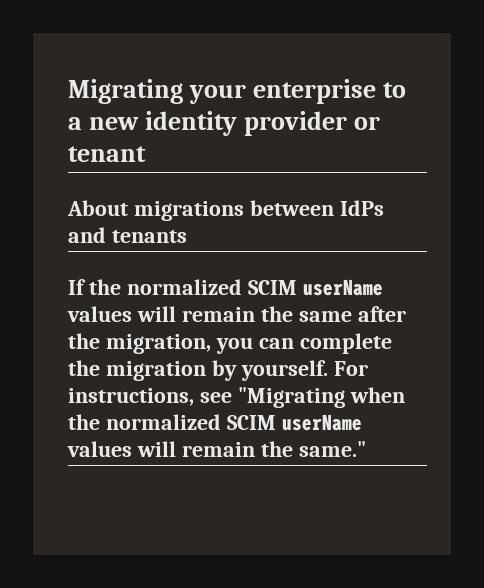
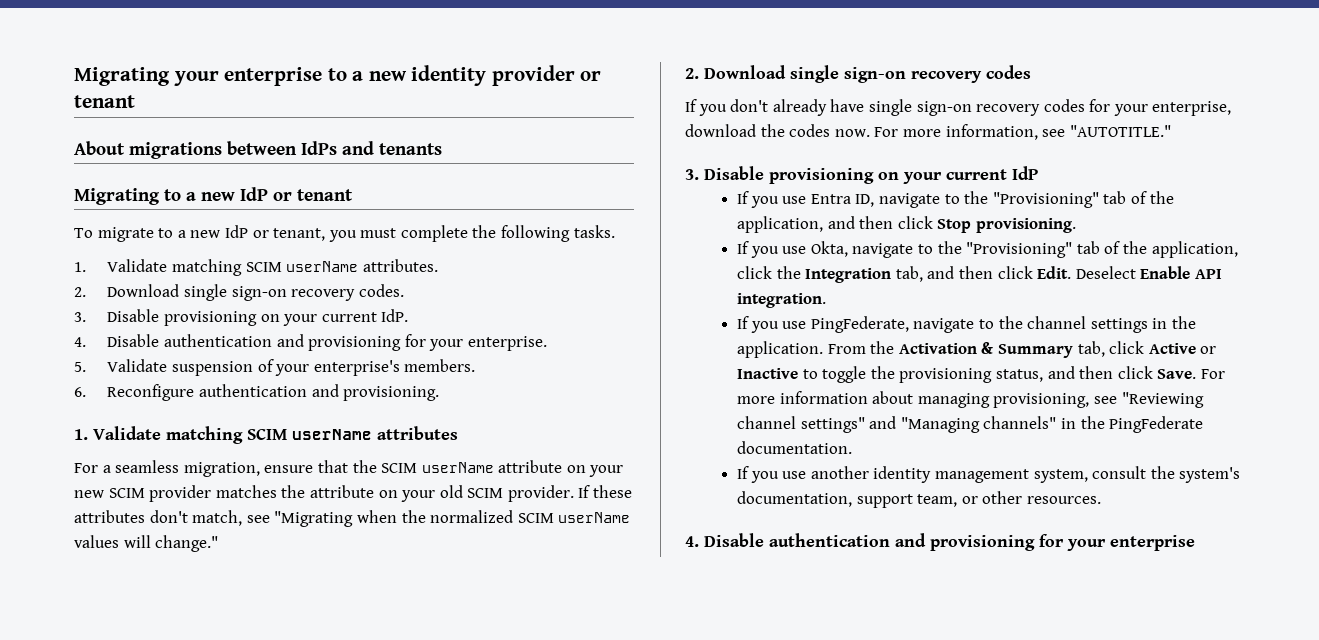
[68,279,383,296] [67,306,406,322] [68,333,392,354] [68,360,368,381] [68,388,194,406] If the normalized SCIM userName values will remain the same after the migration, you can complete the migration by yourself. For instructions, -> [74,187,353,205] [74,225,615,242] [74,259,438,276] [74,284,404,301] [74,309,409,326] [74,334,547,351] [74,359,476,376] [74,384,440,401] [74,426,458,444] [74,460,624,477] [74,485,633,502] [74,510,243,526] Migrating to a new IdP or tenant // To migrate to a new IdP or tenant, you must complete the following tasks. // 1. Validate matching SCIM userName attributes. // 2. Download single sign-on recovery codes. // 3. Disable provisioning on your current IdP. // 4. Disable authentication and provisioning for your enterprise. // 5. Validate suspension of your enterprise's members. // 6. Reconfigure authentication and provisioning. // 1. Validate matching SCIM userName attributes // For a seamless migration, ensure that the SCIM userName attribute on your new SCIM provider matches the attribute on your old SCIM provider. If these attributes don't match,
[181,441,366,457] remain the same." -> [155,535,219,552] [685,65,1031,83] [685,99,1232,116] [685,124,1171,140] [685,166,1038,184] [737,191,1174,208] [737,216,1077,233] [737,241,1238,258] [737,266,1222,283] [737,293,827,308] [737,316,1196,333] [737,341,1217,358] [737,366,1225,383] [737,391,1204,408] [737,416,1204,433] [737,441,853,454] [737,466,1241,483] [737,491,1102,508] [685,533,1195,551] change." // 2. Download single sign-on recovery codes // If you don't already have single sign-on recovery codes for your enterprise, download the codes now. For more information, see "AUTOTITLE." // 3. Disable provisioning on your current IdP // If you use Entra ID, navigate to the "Provisioning" tab of the application, and then click Stop provisioning. // If you use Okta, navigate to the "Provisioning" tab of the application, click the Integration tab, and then click Edit. Deselect Enable API integration. // If you use PingFederate, navigate to the channel settings in the application. From the Activation & Summary tab, click Active or Inactive to toggle the provisioning status, and then click Save. For more information about managing provisioning, see "Reviewing channel settings" and "Managing channels" in the PingFederate documentation. // If you use another identity management system, consult the system's documentation, support team, or other resources. // 4. Disable authentication and provisioning for your enterprise

